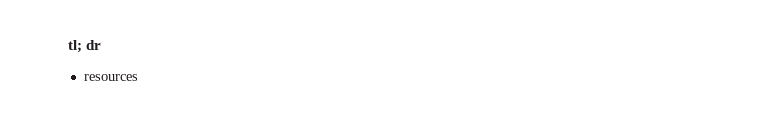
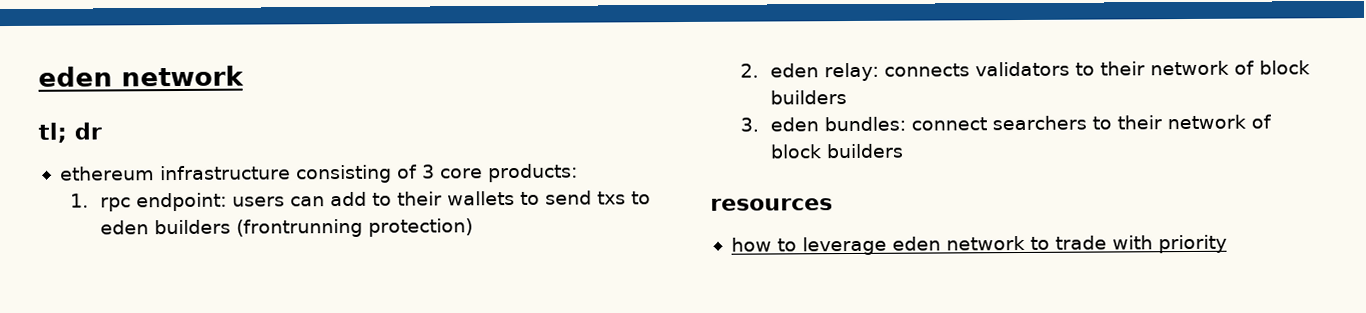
(68, 46) none -> [38,65,244,87] eden network //
[83,74,138,81] resources -> [59,163,578,184] [69,190,652,212] [100,218,474,238] [739,60,1311,82] [770,90,848,105] [739,114,1273,132] [770,143,905,159] [710,198,833,211] [730,234,1227,256] ethereum infrastructure consisting of 3 core products: // 1. rpc endpoint: users can add to their wallets to send txs to eden builders (frontrunning protection) // 2. eden relay: connects validators to their network of block builders // 3. eden bundles: connect searchers to their network of block builders // resources // how to leverage eden network to trade with priority

